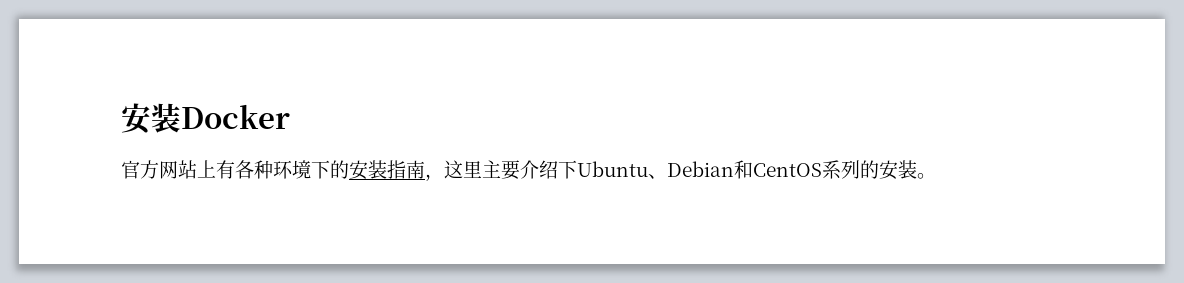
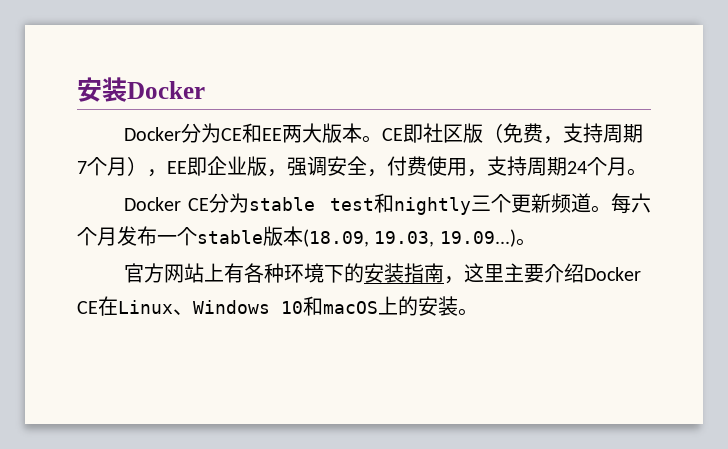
(290, 116) none -> [123,123,643,144] [77,156,647,177] [123,193,652,215] [77,226,536,247] // Docker分为CE和EE两大版本。CE即社区版（免费，支持周期7个月），EE即企业版，强调安全，付费使用，支持周期24个月。 // Docker CE分为stable test和nightly三个更新频道。每六个月发布一个stable版本(18.09, 19.03, 19.09...)。
[558,160,860,179] 下Ubuntu、Debian和CentOS系列 -> [583,267,641,281] [77,296,398,316] Docker CE在Linux、Windows 10和macOS上

